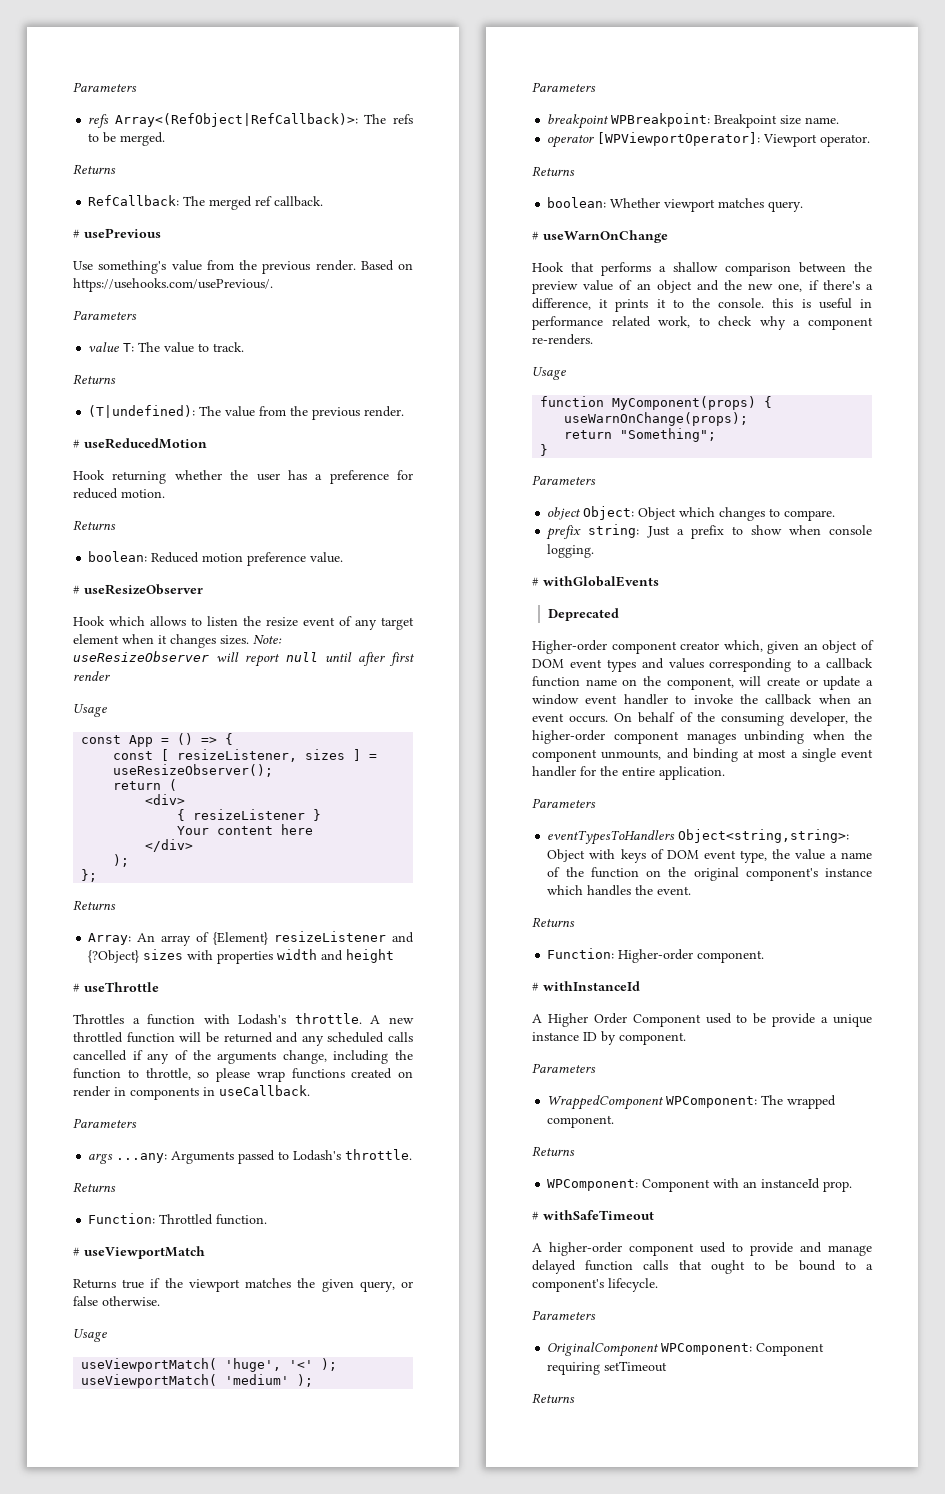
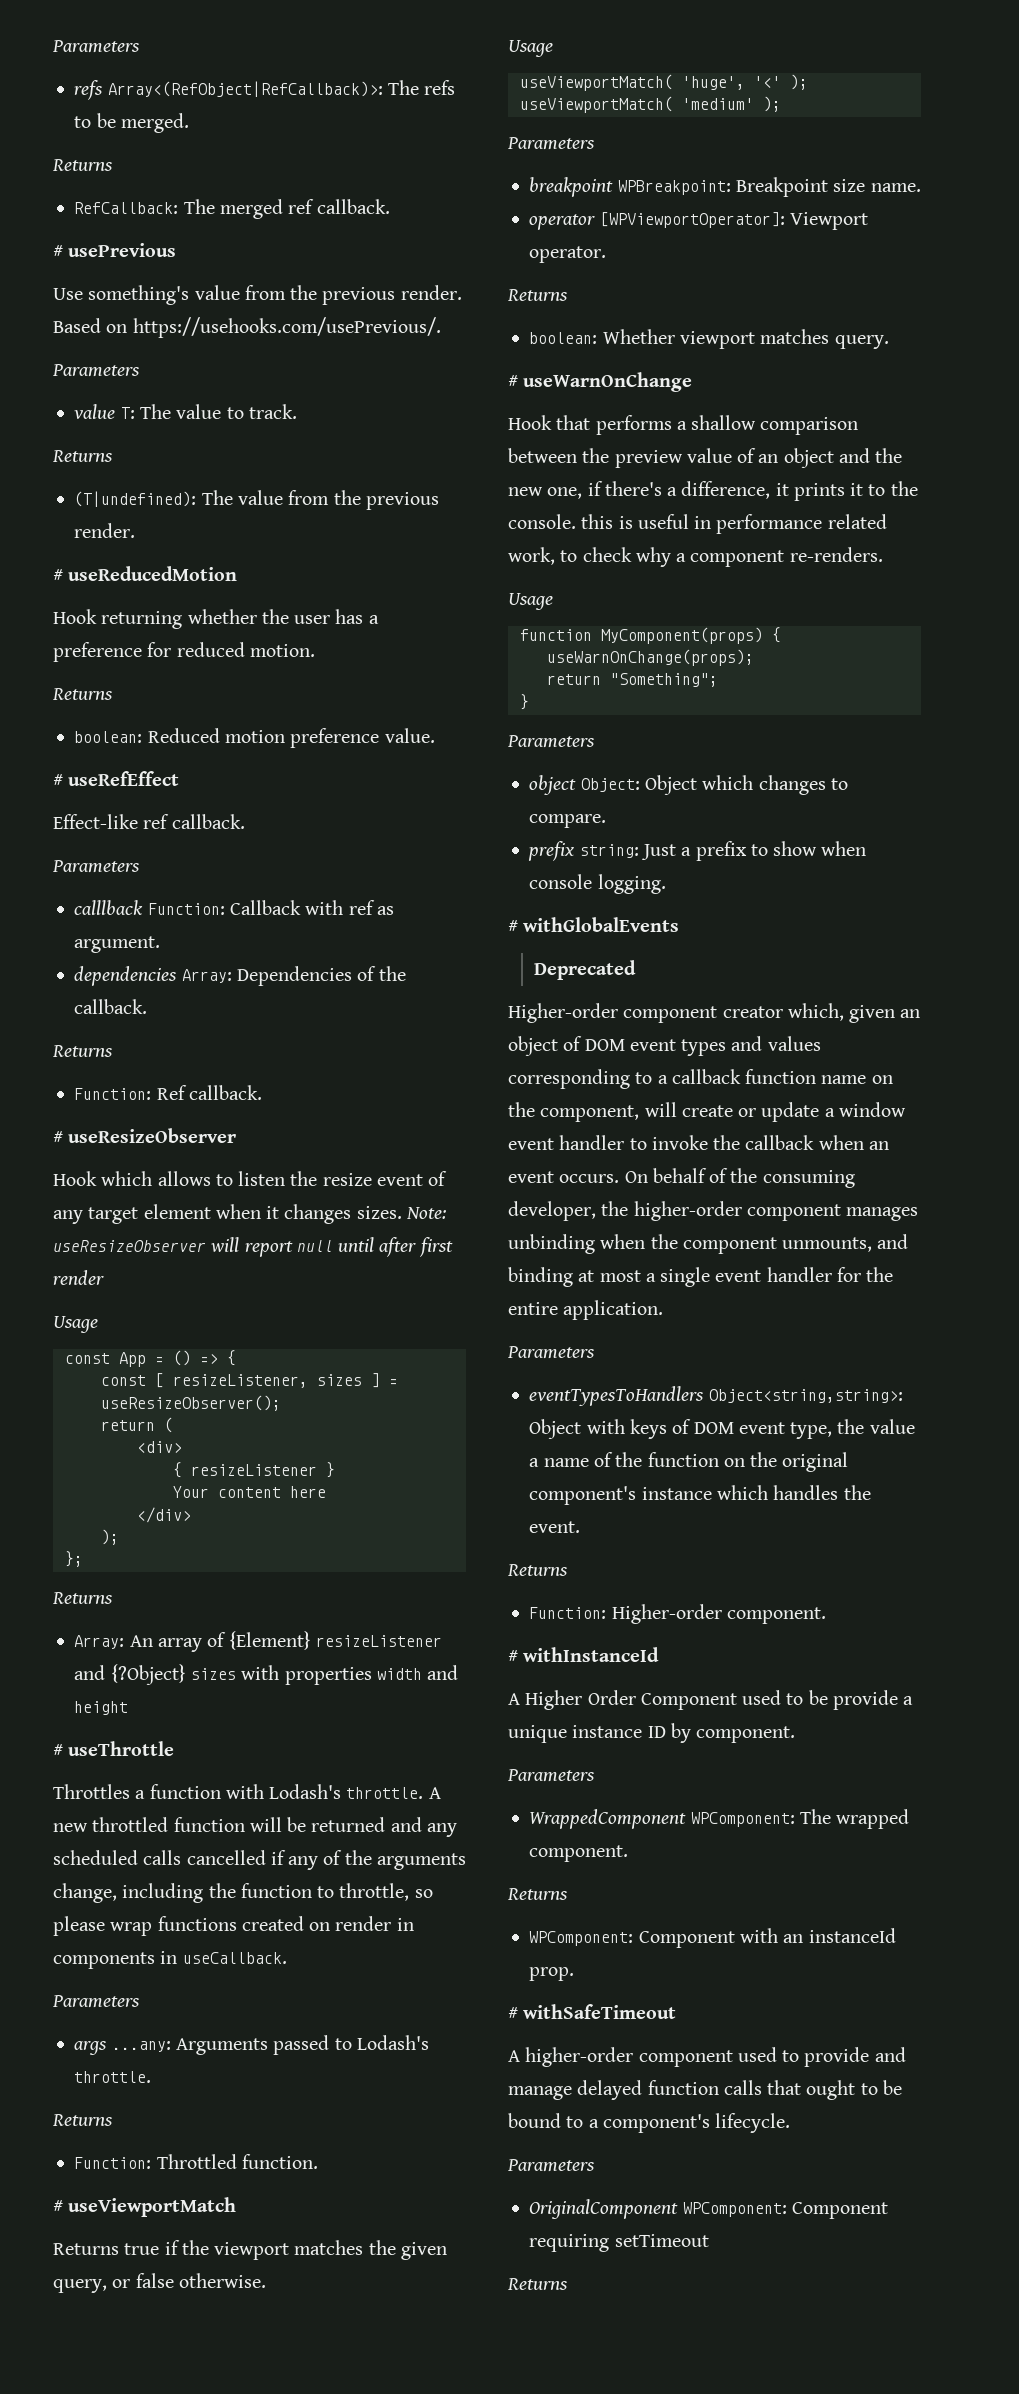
(344, 557) none -> [53,771,180,786] [53,814,245,829] [52,860,140,873] [74,900,394,915] [74,936,161,953] [74,966,406,986] [74,999,148,1014] [52,1045,113,1057] [74,1085,262,1100] // # useRefEffect // Effect-like ref callback. // Parameters // calllback Function: Callback with ref as argument. // dependencies Array: Dependencies of the callback. // Returns // Function: Ref callback.

